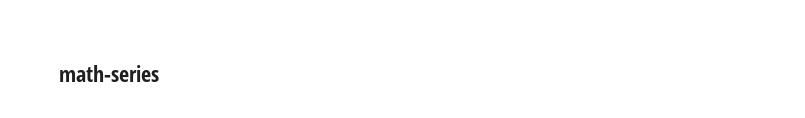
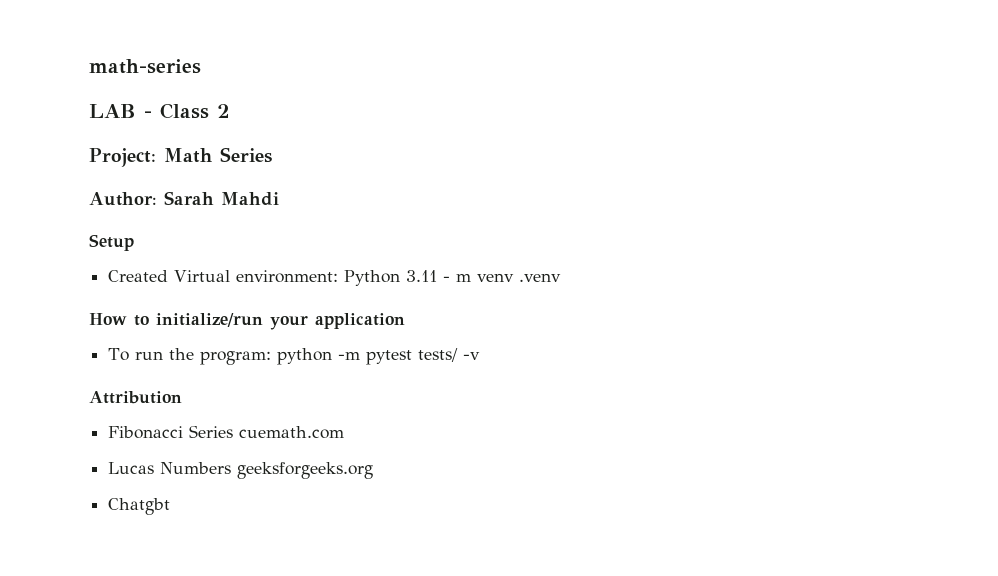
(159, 73) none -> [89,103,230,119] [89,147,272,167] [89,191,279,206] [89,234,134,251] [108,270,562,286] [89,313,405,330] [108,348,481,365] [89,391,182,404] [108,425,345,439] [108,462,374,479] [108,498,171,515] // LAB - Class 2 // Project: Math Series // Author: Sarah Mahdi // Setup // Created Virtual environment: Python 3.11 - m venv .venv // How to initialize/run your application // To run the program: python -m pytest tests/ -v // Attribution // Fibonacci Series cuemath.com // Lucas Numbers geeksforgeeks.org // Chatgbt

